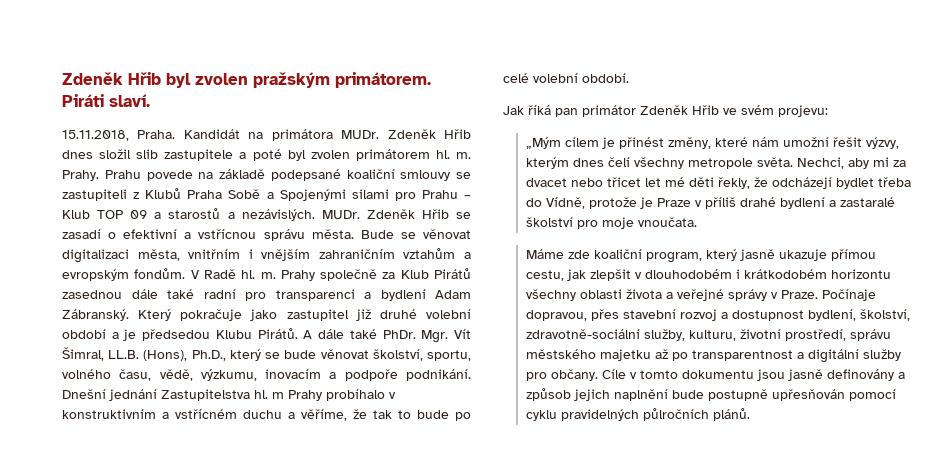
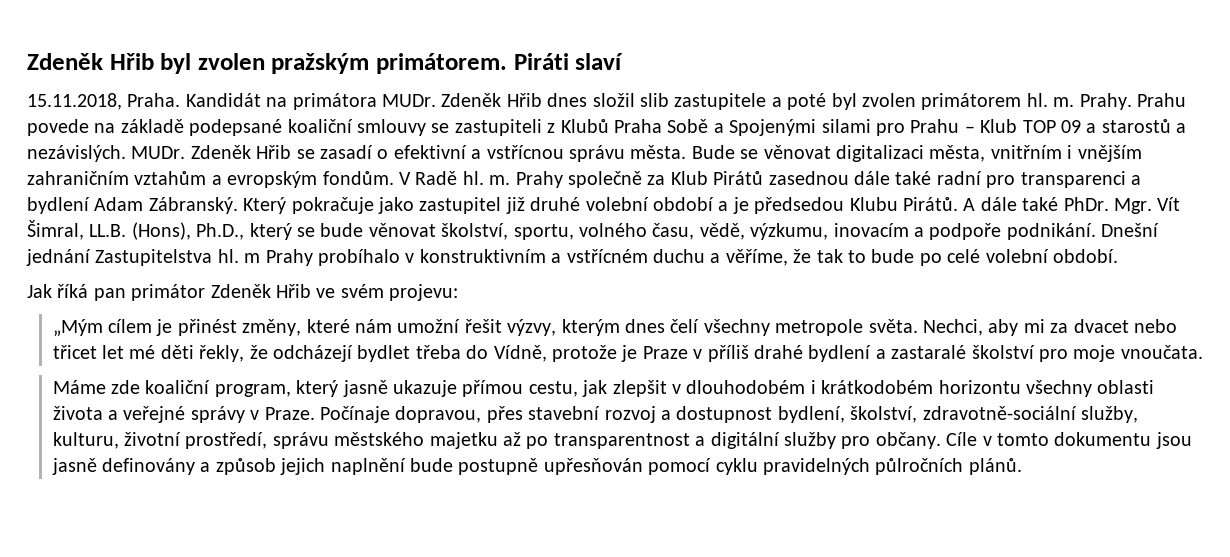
[109,94,150,107] slaví. -> [575,53,624,70] slaví

